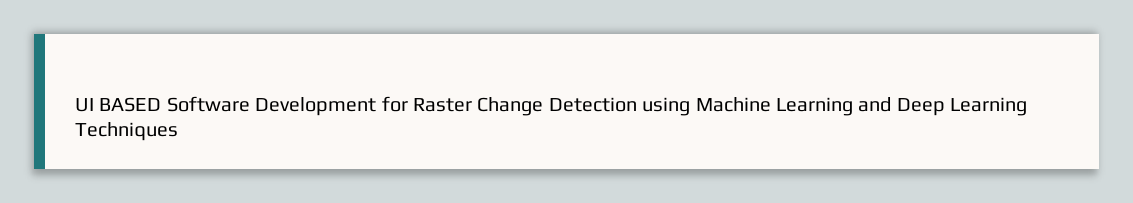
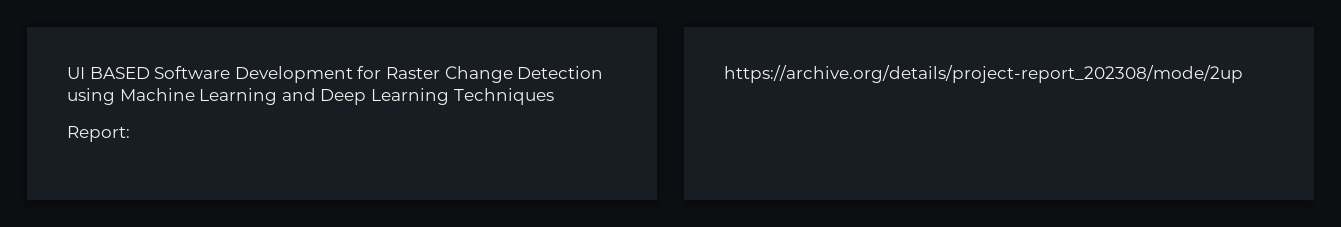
(178, 131) none -> [67,126,130,142] [724,65,1243,83] // Report: https://archive.org/details/project-report_202308/mode/2up

